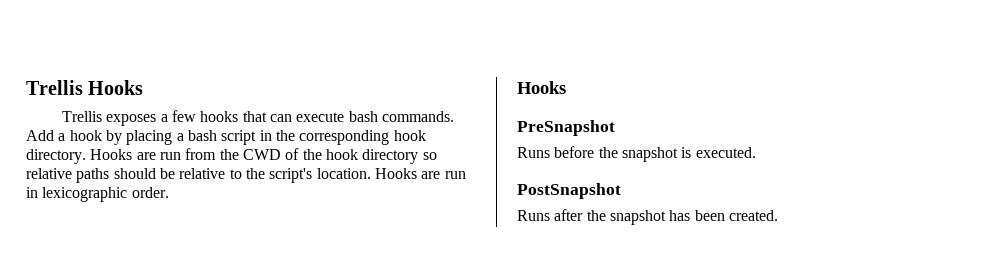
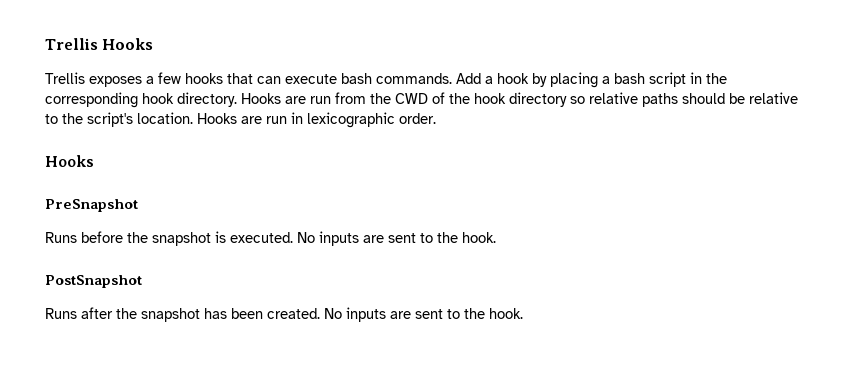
(756, 152) none -> [297,231,496,246] No inputs are sent to the hook.
(778, 215) none -> [324,307,523,322] No inputs are sent to the hook.

